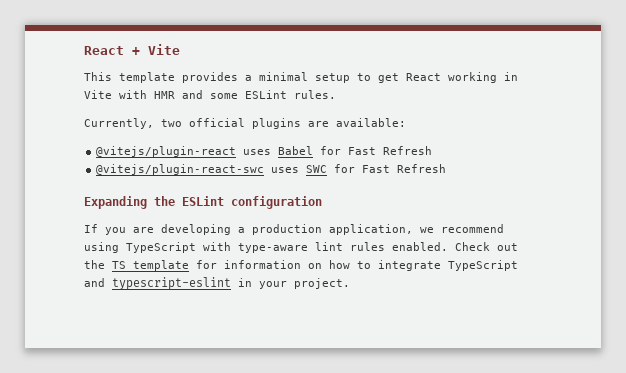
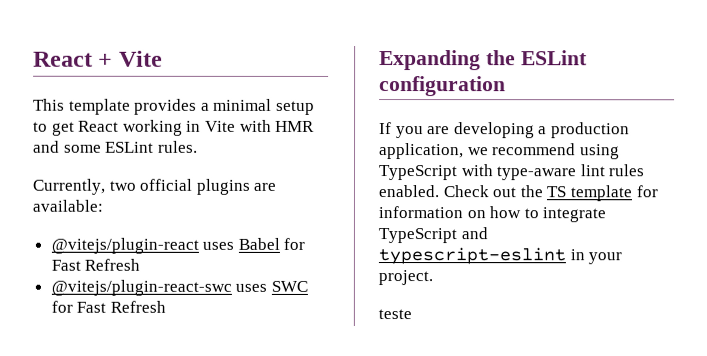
(350, 283) none -> [378,309,412,320] // teste

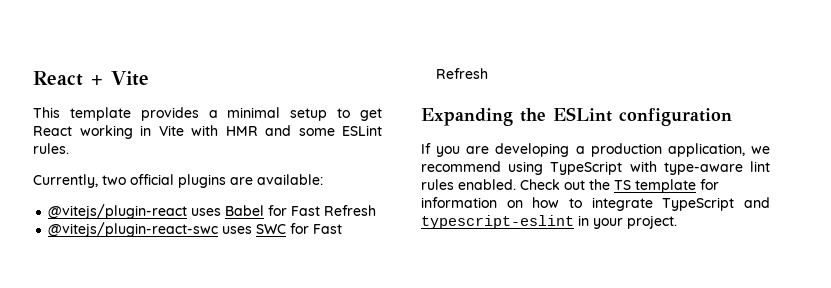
[378,309,412,320] // teste -> (677, 222) none

